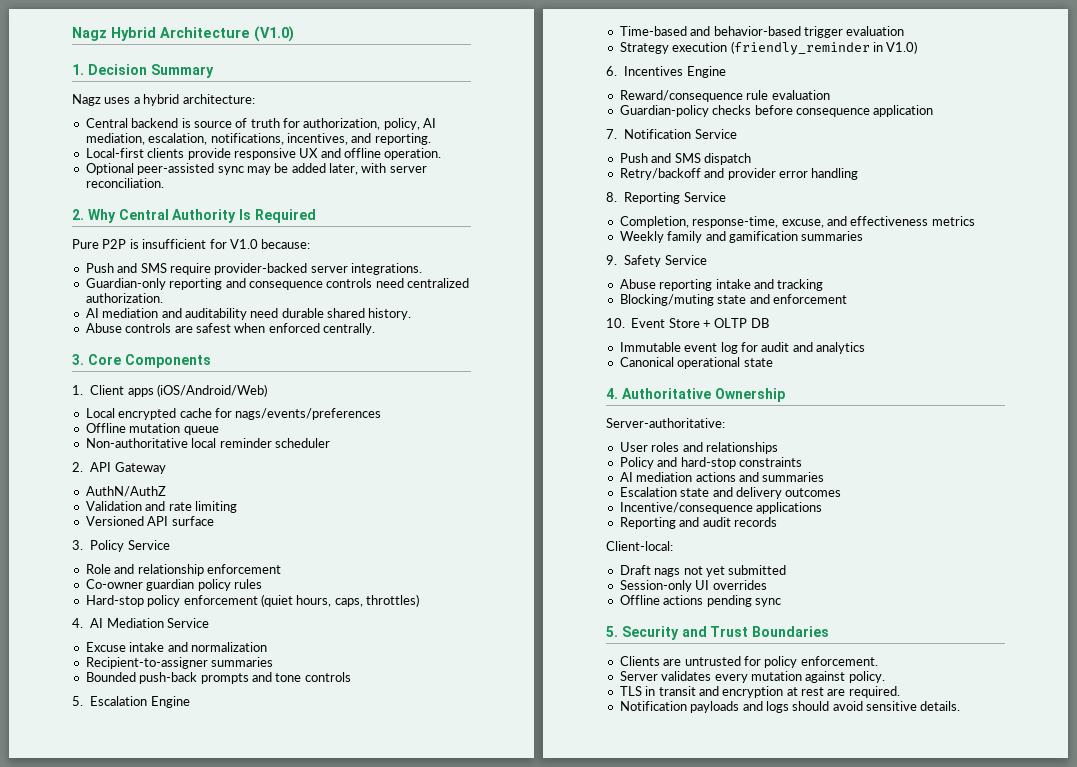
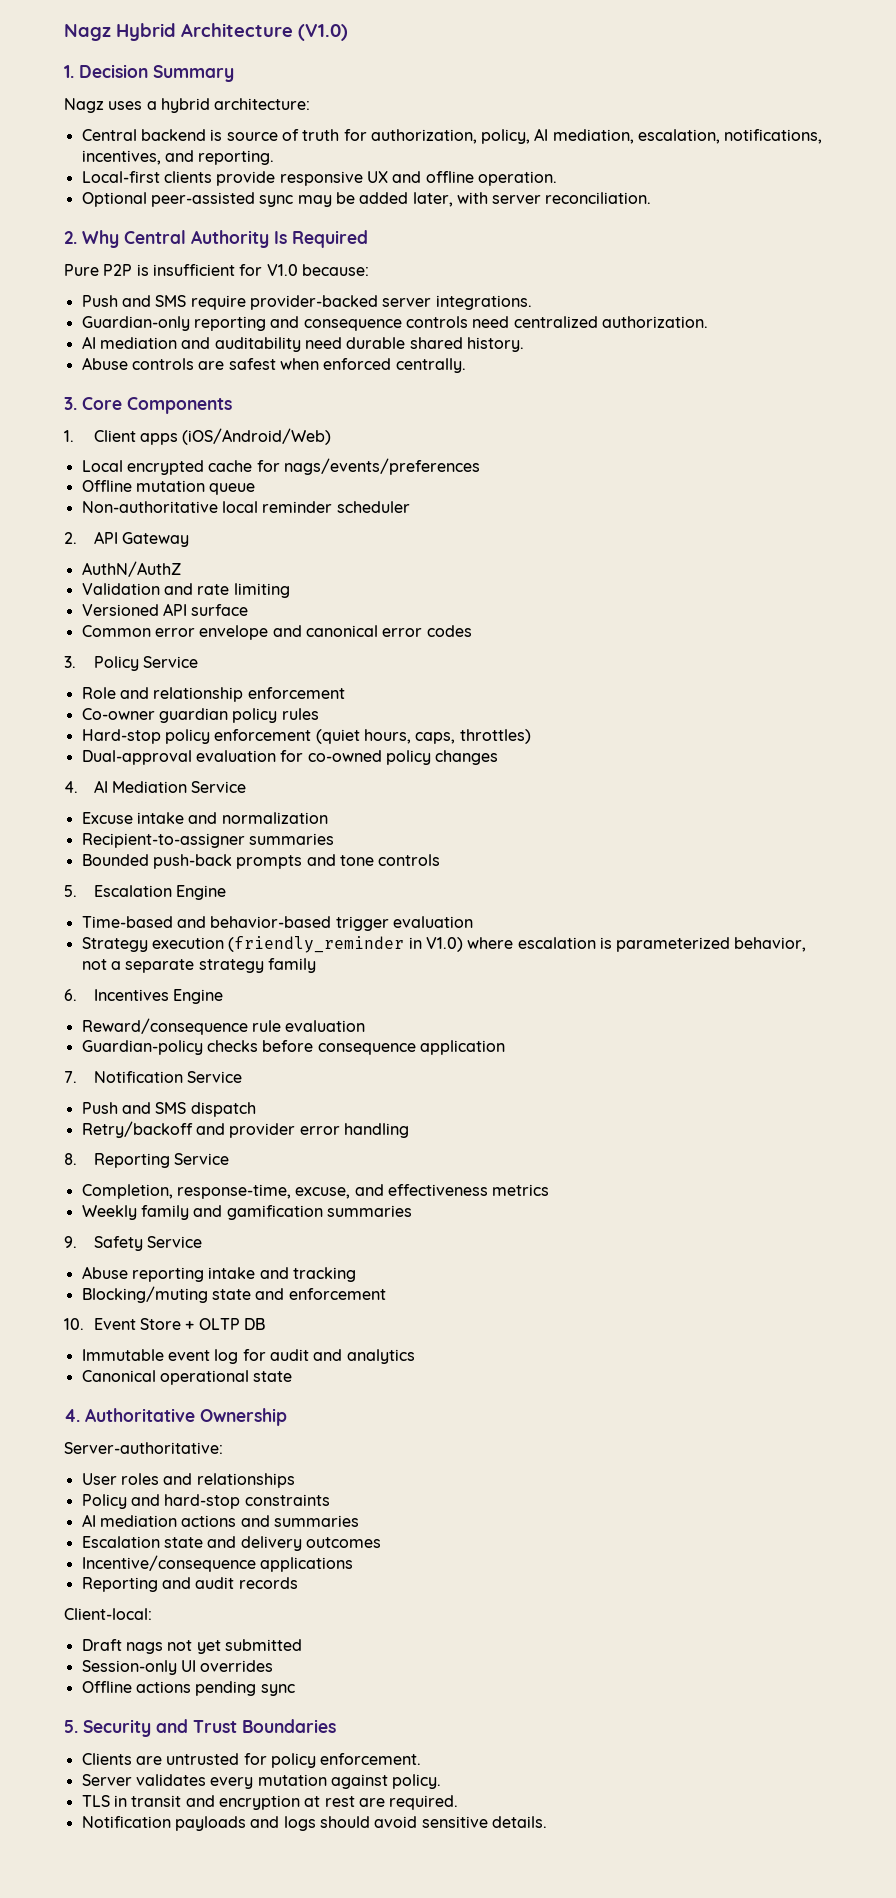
(214, 521) none -> [81,625,472,640] // Common error envelope and canonical error codes
(419, 600) none -> [81,750,499,765] // Dual-approval evaluation for co-owned policy changes
(918, 47) none -> [467,937,807,952] [81,958,316,973] where escalation is parameterized behavior, not a separate strategy family

